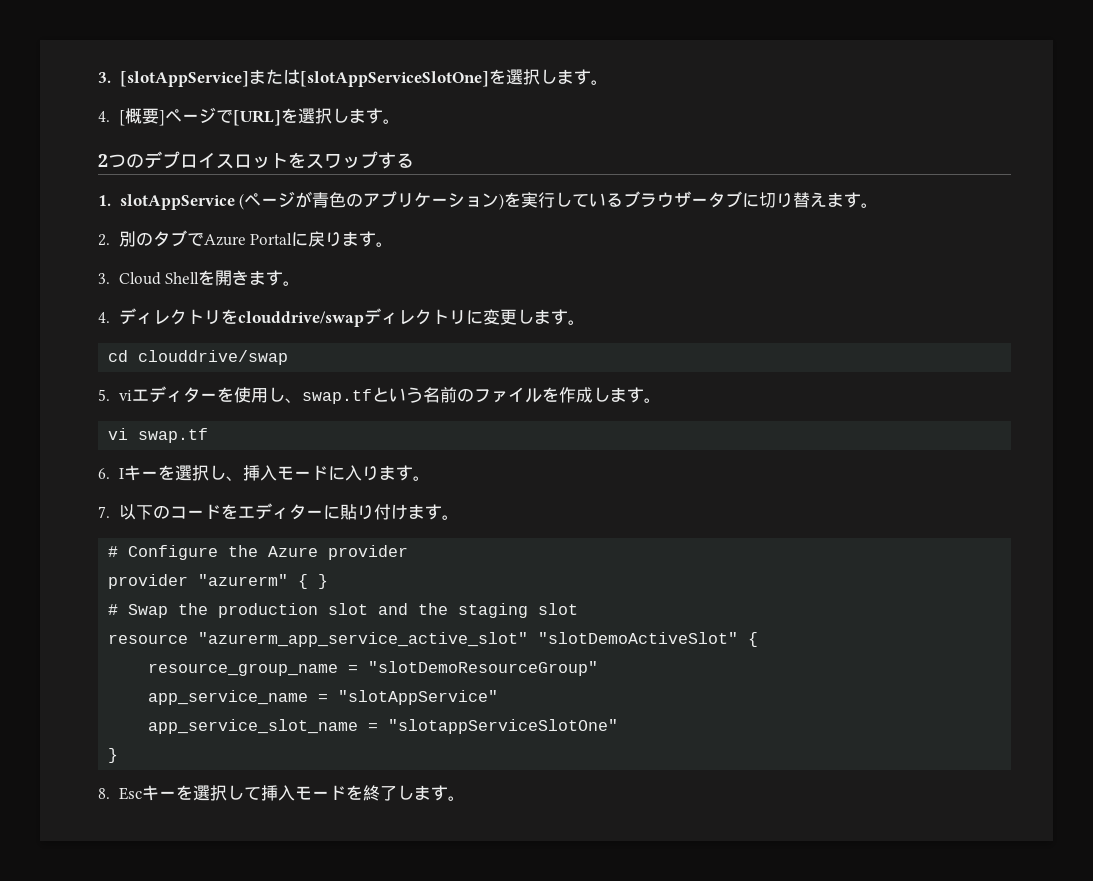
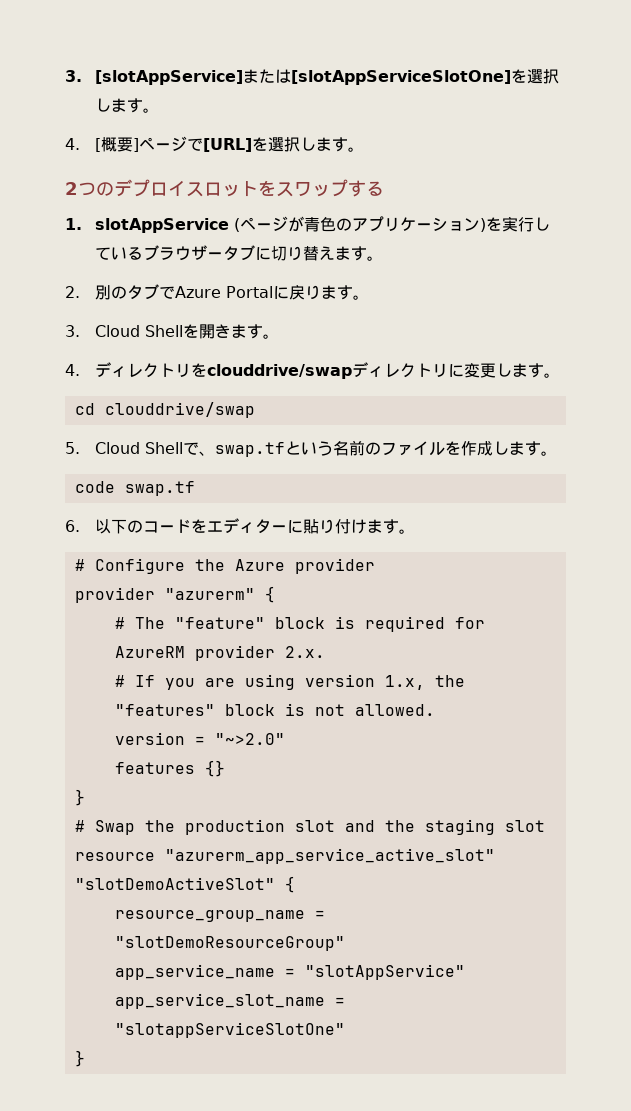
[118,386,285,403] viエディターを使用し -> [95,442,200,455] Cloud Shellで
[108,428,129,440] vi -> [74,481,115,493] code
[118,465,430,481] [98,506,110,518] Iキーを選択し、挿入モードに入ります。 // 7. -> (80, 526) none
(309, 581) none -> [114,616,485,632] [114,645,325,661] [114,674,465,690] [114,703,435,716] [114,732,285,745] [114,760,225,777] // # The "feature" block is required for AzureRM provider 2.x. // # If you are using version 1.x, the "features" block is not allowed. // version = "~>2.0" // features {} //
[98,785,465,801] // 8. Escキーを選択して挿入モードを終了します。 -> (85, 1058) none

